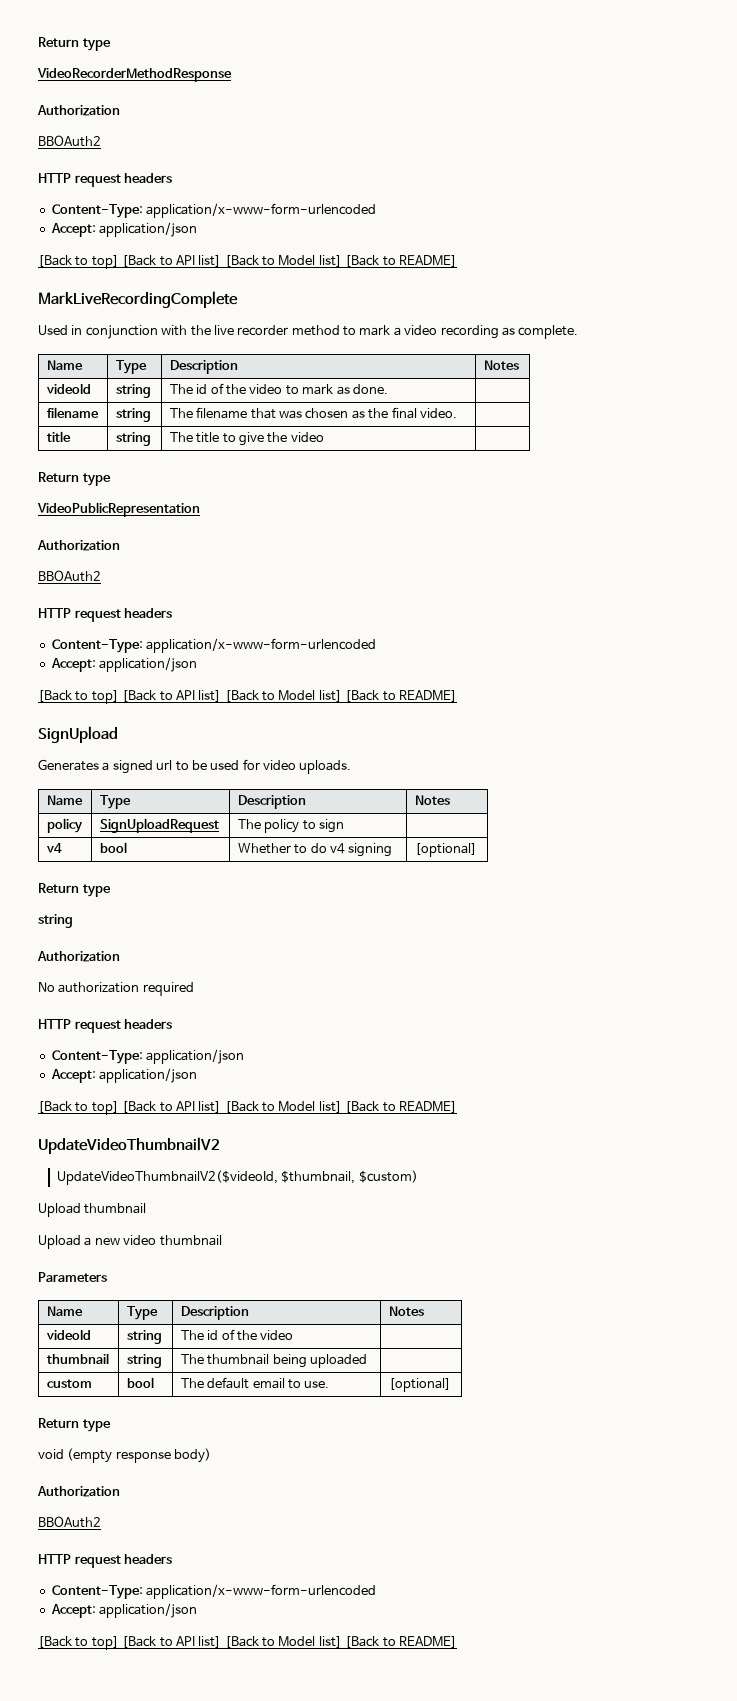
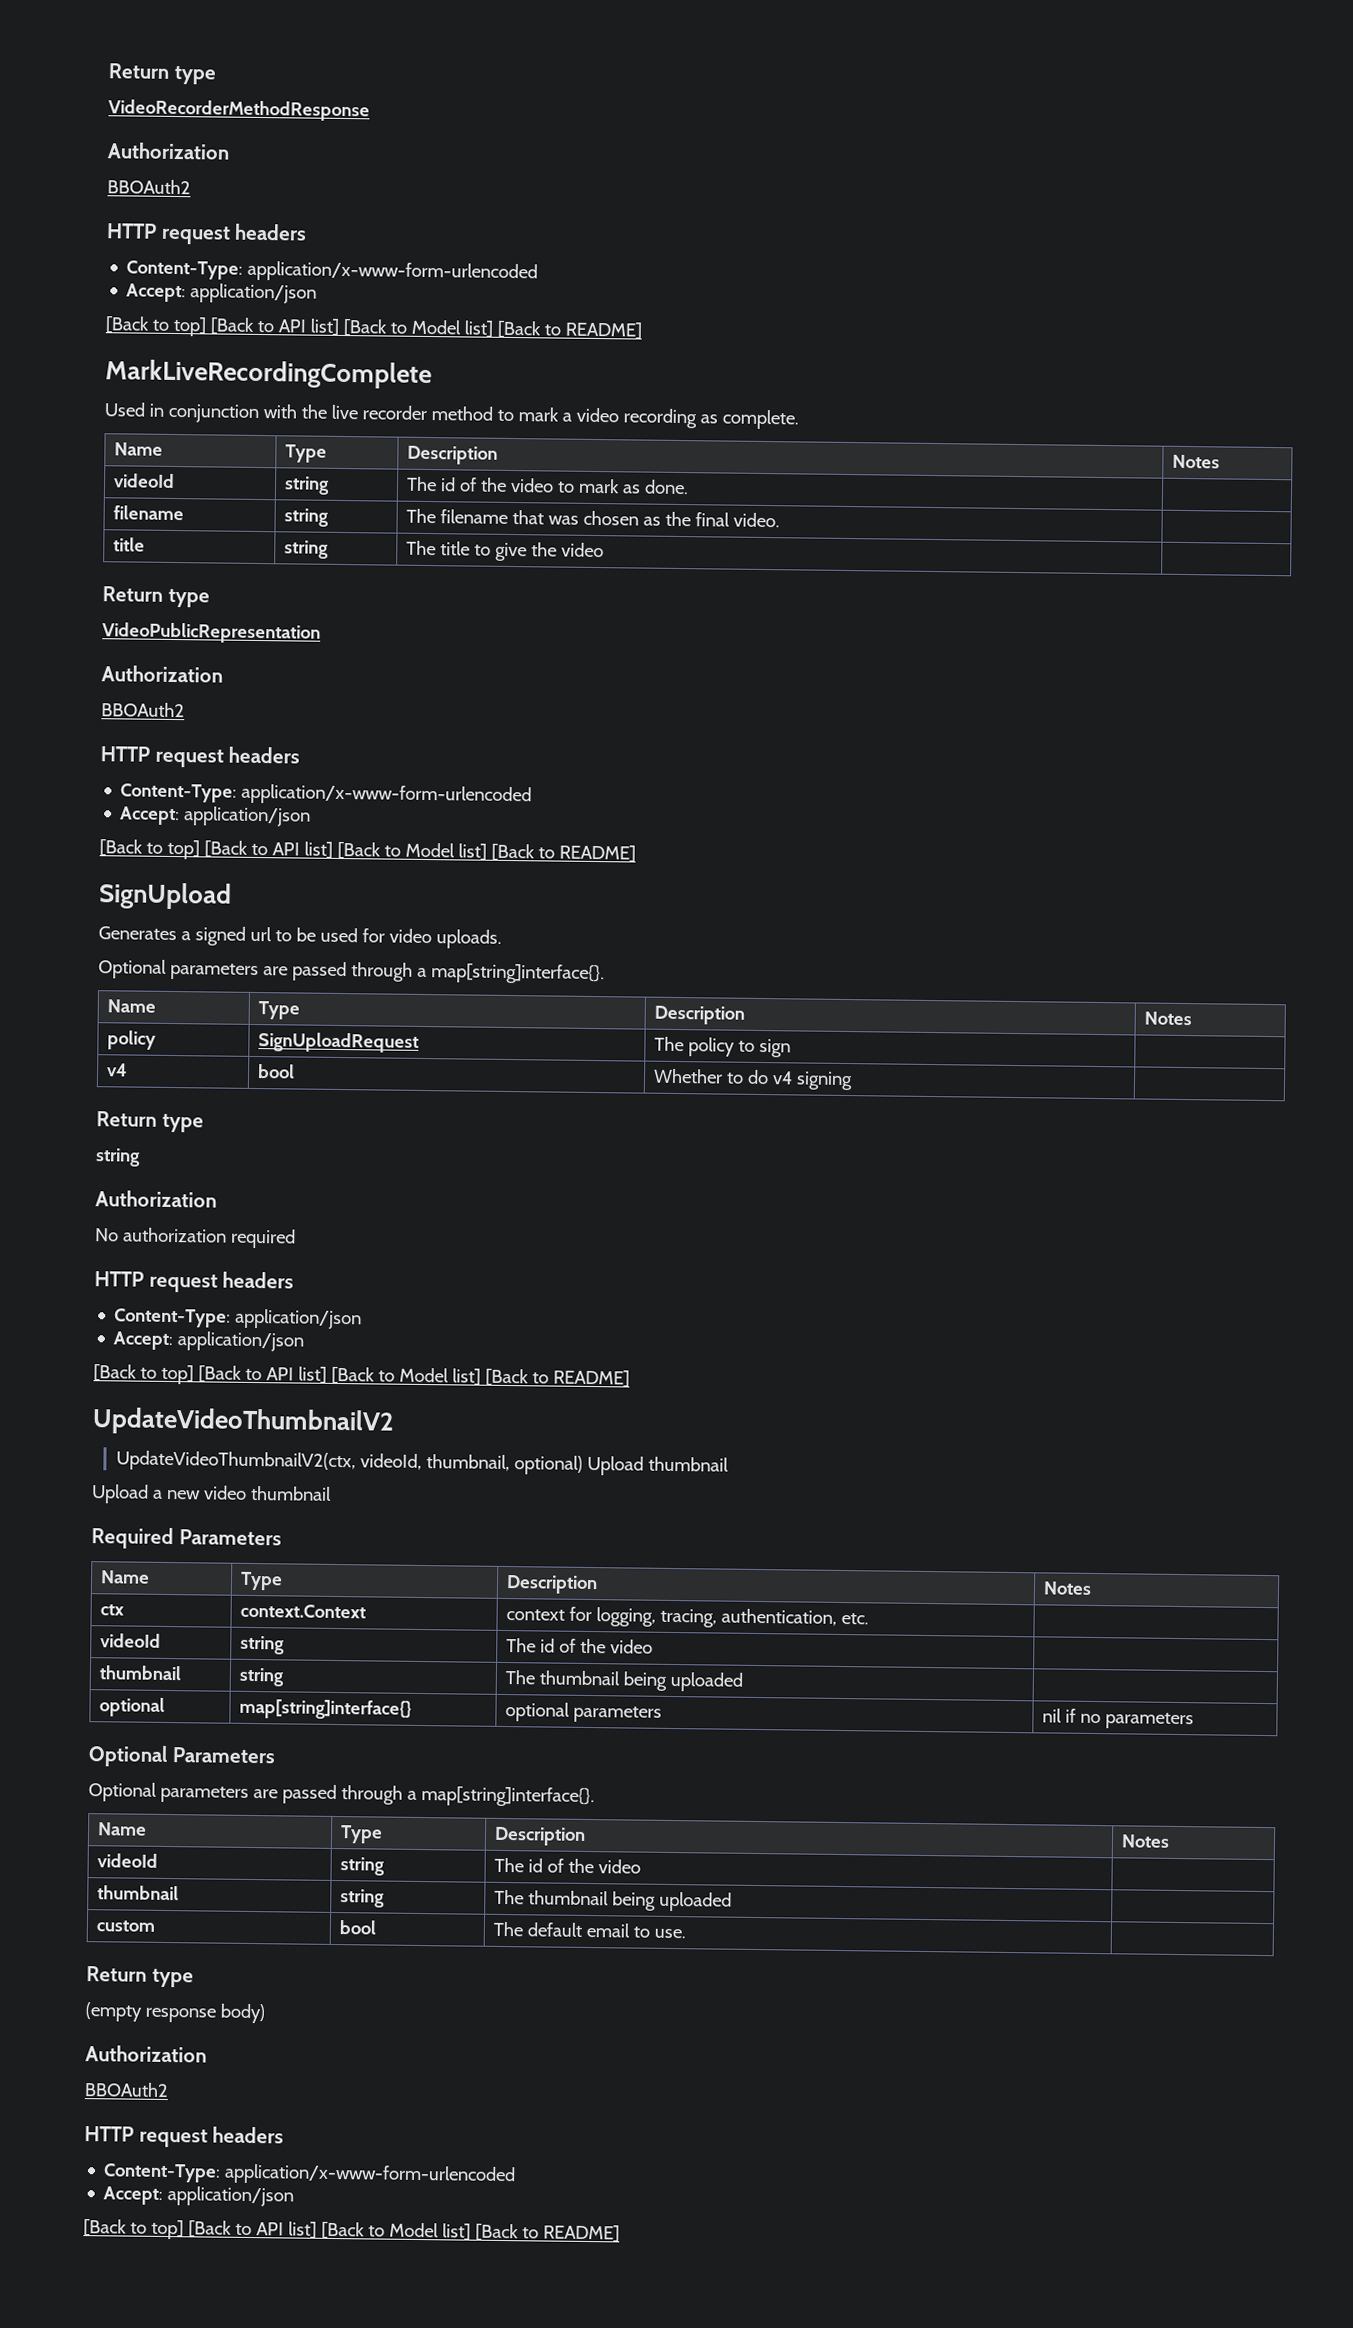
(352, 767) none -> [98,959,605,985] // Optional parameters are passed through a map[string]interface{}.
[414,843,477,857] [optional] -> (854, 1081) none
[57,1170,418,1185] UpdateVideoThumbnailV2($videoId, $thumbnail, $custom) // -> [116,1450,584,1475] UpdateVideoThumbnailV2(ctx, videoId, thumbnail, optional)
(222, 1240) none -> [91,1527,174,1550] Required
(424, 1311) none -> [100,1604,125,1616] [240,1603,367,1619] [506,1606,870,1628] [100,1633,162,1648] [240,1635,286,1655] [506,1638,654,1654] [99,1665,183,1681] [239,1667,285,1687] [505,1670,744,1692] [99,1697,166,1717] [239,1698,413,1720] [505,1702,663,1723] [1042,1708,1195,1730] [88,1745,276,1767] [88,1782,595,1808] [97,1822,148,1836] [340,1825,384,1844] [494,1826,587,1846] [1121,1834,1171,1848] // ctx | context.Context | context for logging, tracing, authentication, etc. | // videoId | string | The id of the video | // thumbnail | string | The thumbnail being uploaded | // optional | map[string]interface{} | optional parameters | nil if no parameters // Optional Parameters // Optional parameters are passed through a map[string]interface{}. // Name | Type | Description | Notes
[388,1378,451,1392] [38,1418,111,1432] [38,1449,64,1459] [optional] // Return type // void -> [86,1966,194,1988] // Return type //

